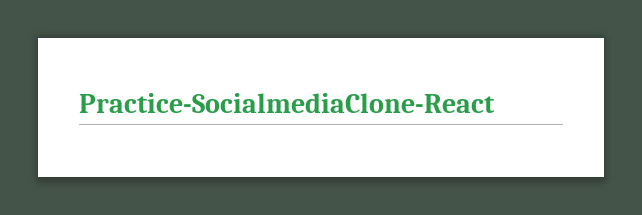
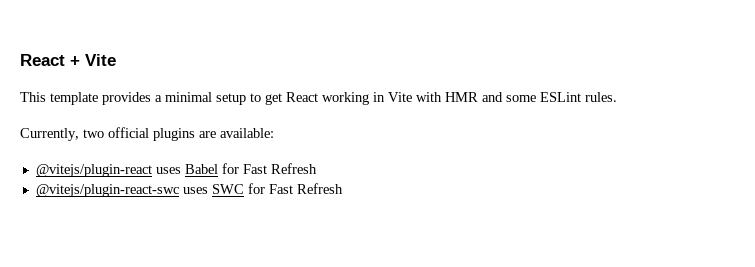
[79,93,495,113] Practice-SocialmediaClone-React -> [20,54,116,66] [20,92,617,105] [20,127,274,141] [35,163,317,177] [35,183,343,197] React + Vite // This template provides a minimal setup to get React working in Vite with HMR and some ESLint rules. // Currently, two official plugins are available: // @vitejs/plugin-react uses Babel for Fast Refresh // @vitejs/plugin-react-swc uses SWC for Fast Refresh

